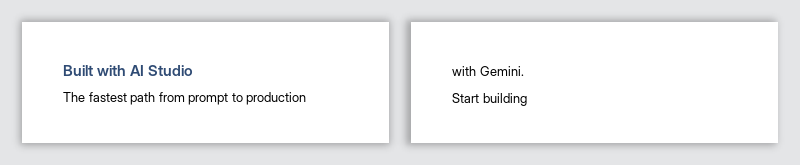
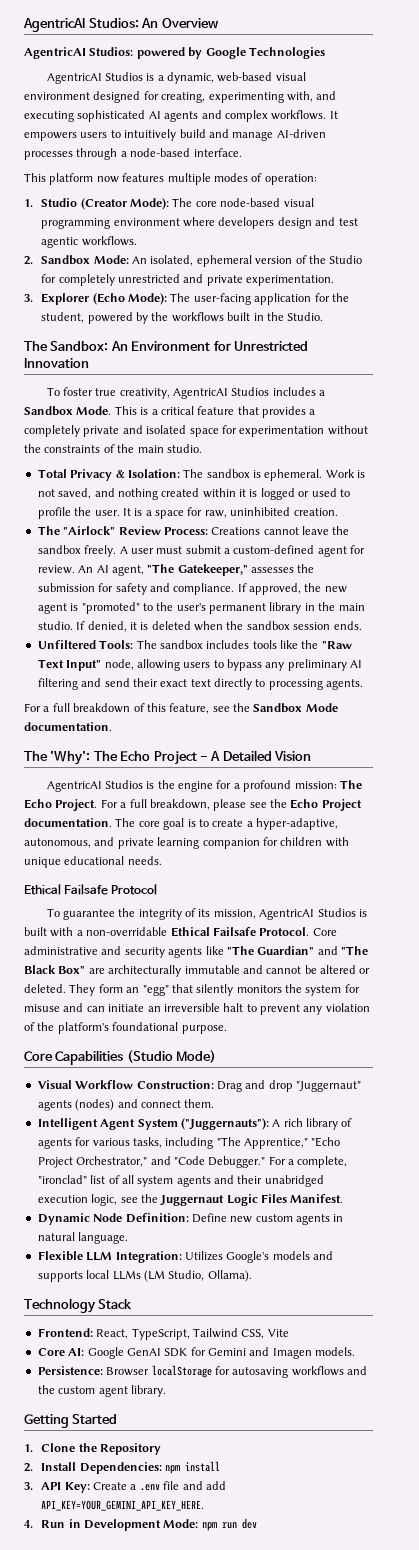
[63,65,194,76] [63,92,307,105] [452,66,524,76] [452,93,527,106] Built with AI Studio // The fastest path from prompt to production with Gemini. // Start building -> [23,18,219,32] [24,47,325,59] [46,72,306,84] [24,91,337,103] [24,110,338,122] [24,129,326,141] [24,148,242,160] [24,173,317,185] [24,198,314,210] [41,217,358,229] [41,236,137,248] [24,255,363,267] [41,274,335,286] [24,293,349,305] [41,312,324,324] [24,341,308,351] [24,358,89,368] [46,387,326,399] [24,406,316,418] [24,425,368,437] [24,444,202,453] [37,469,366,481] [37,488,350,500] [37,507,338,519] [37,526,350,535] [37,545,366,557] [37,564,315,576] [37,583,347,595] [37,602,365,614] [37,621,362,632] [37,640,352,649] [37,659,363,671] [37,678,364,690] [24,703,338,714] [24,722,112,731] [24,750,311,765] [46,780,362,792] [24,799,362,811] [24,818,338,830] [24,837,349,849] [24,856,162,868] [24,884,158,895] [46,908,367,920] [24,927,337,937] [24,946,368,958] [24,965,371,977] [24,984,360,996] [24,1003,370,1015] [24,1022,227,1034] [24,1050,217,1065] [37,1080,361,1092] [37,1099,215,1111] [37,1118,353,1130] [37,1137,341,1149] [37,1156,348,1168] [37,1175,324,1187] [37,1194,344,1206] [37,1213,344,1225] [37,1232,129,1244] [37,1251,333,1263] [37,1270,252,1282] [24,1298,133,1313] [37,1328,289,1340] [37,1347,356,1359] [37,1365,367,1378] [37,1385,166,1397] [24,1414,118,1428] [24,1443,162,1455] [24,1461,221,1474] [24,1481,226,1493] [41,1500,205,1511] [24,1518,257,1531] AgentricAI Studios: An Overview // AgentricAI Studios: powered by Google Technologies // AgentricAI Studios is a dynamic, web-based visual environment designed for creating, experimenting with, and executing sophisticated AI agents and complex workflows. It empowers users to intuitively build and manage AI-driven processes through a node-based interface. // This platform now features multiple modes of operation: // 1. Studio (Creator Mode): The core node-based visual programming environment where developers design and test agentic workflows. // 2. Sandbox Mode: An isolated, ephemeral version of the Studio for completely unrestricted and private experimentation. // 3. Explorer (Echo Mode): The user-facing application for the student, powered by the workflows built in the Studio. // The Sandbox: An Environment for Unrestricted Innovation // To foster true creativity, AgentricAI Studios includes a Sandbox Mode. This is a critical feature that provides a completely private and isolated space for experimentation without the constraints of the main studio. // Total Privacy & Isolation: The sandbox is ephemeral. Work is not saved, and nothing created within it is logged or used to profile the user. It is a space for raw, uninhibited creation. // The "Airlock" Review Process: Creations cannot leave the sandbox freely. A user must submit a custom-defined agent for review. An AI agent, "The Gatekeeper," assesses the submission for safety and compliance. If approved, the new agent is "promoted" to the user's permanent library in the main studio. If denied, it is deleted when the sandbox session ends. // Unfiltered Tools: The sandbox includes tools like the "Raw Text Input" node, allowing users to bypass any preliminary AI filtering and send their exact text directly to processing agents. // For a full breakdown of this feature, see the Sandbox Mode documentation. // The 'Why': The Echo Project - A Detailed Vision // AgentricAI Studios is the engine for a profound mission: The Echo Project. For a full breakdown, please see the Echo Project documentation. The core goal is to create a hyper-adaptive, autonomous, and private learning companion for children with unique educational needs. // Ethical Failsafe Protocol // To guarantee the integrity of its mission, AgentricAI Studios is built with a non-overridable Ethical Failsafe Protocol. Core administrative and security agents like "The Guardian" and "The Black Box" are architecturally immutable and cannot be altered or deleted. They form an "egg" that silently monitors the system for misuse and can initiate an irreversible halt to prevent any violation of the platform's foundational purpose. // Core Capabilities (Studio Mode) // Visual Workflow Construction: Drag and drop "Juggernaut" agents (nodes) and connect them. // Intelligent Agent System ("Juggernauts"): A rich library of agents for various tasks, including "The Apprentice," "Echo Project Orchestrator," and "Code Debugger." For a complete, "ironclad" list of all system agents and their unabridged execution logic, see the Juggernaut Logic Files Manifest. // Dynamic Node Definition: Define new custom agents in natural language. // Flexible LLM Integration: Utilizes Google's models and supports local LLMs (LM Studio, Ollama). // Technology Stack // Frontend: React, TypeScript, Tailwind CSS, Vite // Core AI: Google GenAI SDK for Gemini and Imagen models. // Persistence: Browser localStorage for autosaving workflows and the custom agent library. // Getting Started // 1. Clone the Repository // 2. Install Dependencies: npm install // 3. API Key: Create a .env file and add API_KEY=YOUR_GEMINI_API_KEY_HERE. // 4. Run in Development Mode: npm run dev

